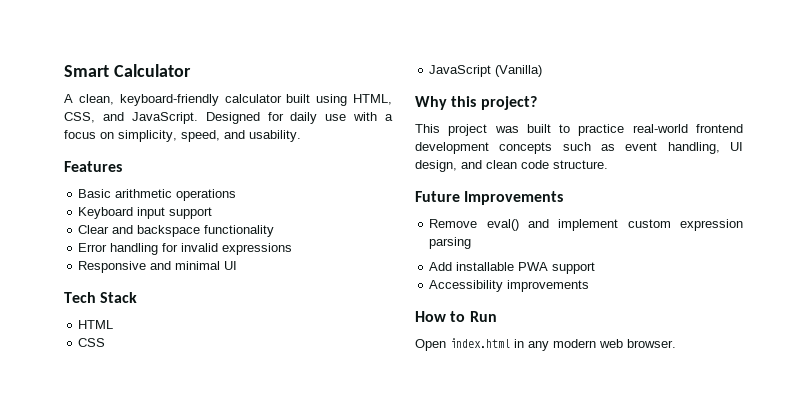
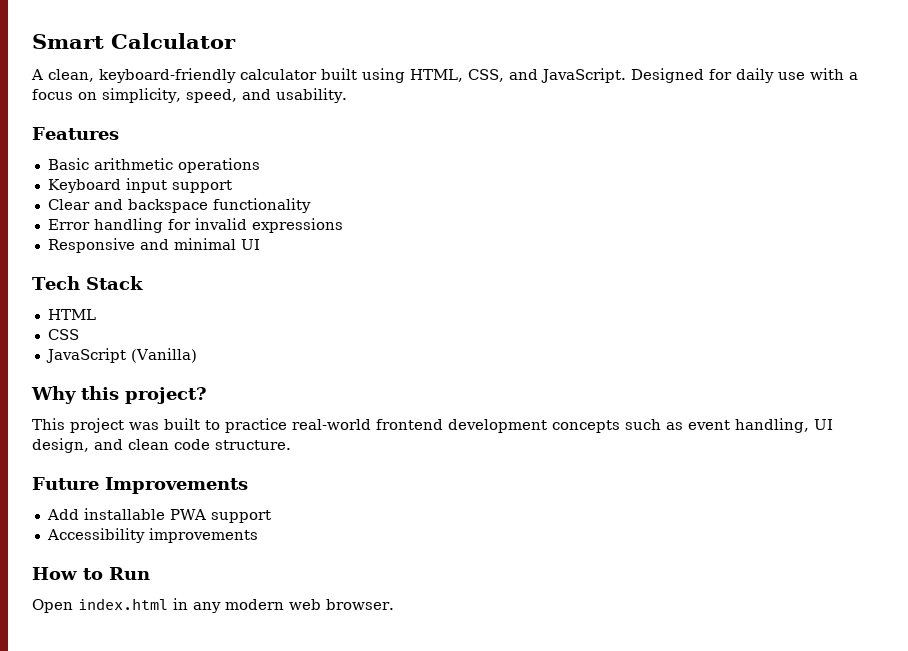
[429,219,743,231] [429,237,472,249] // Remove eval() and implement custom expression parsing -> (248, 485) none

